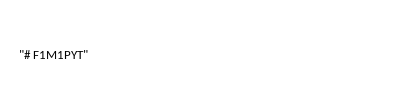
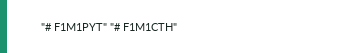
(89, 54) none -> [110,23,177,31] "# F1M1CTH"

